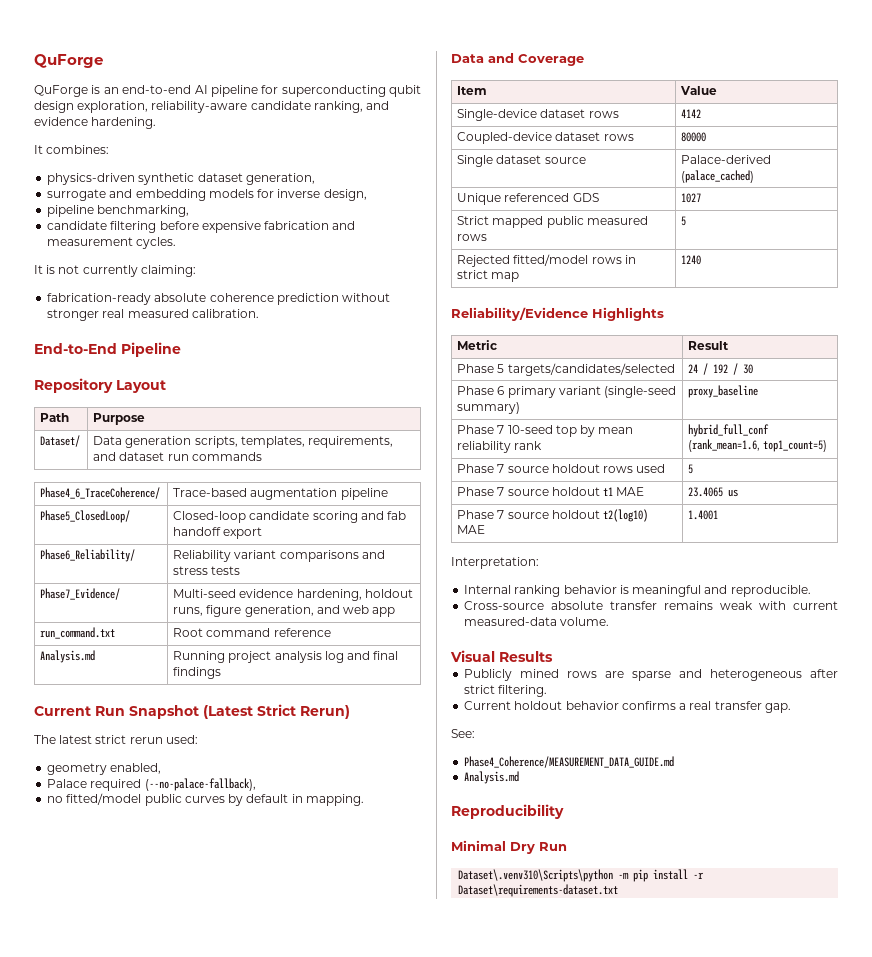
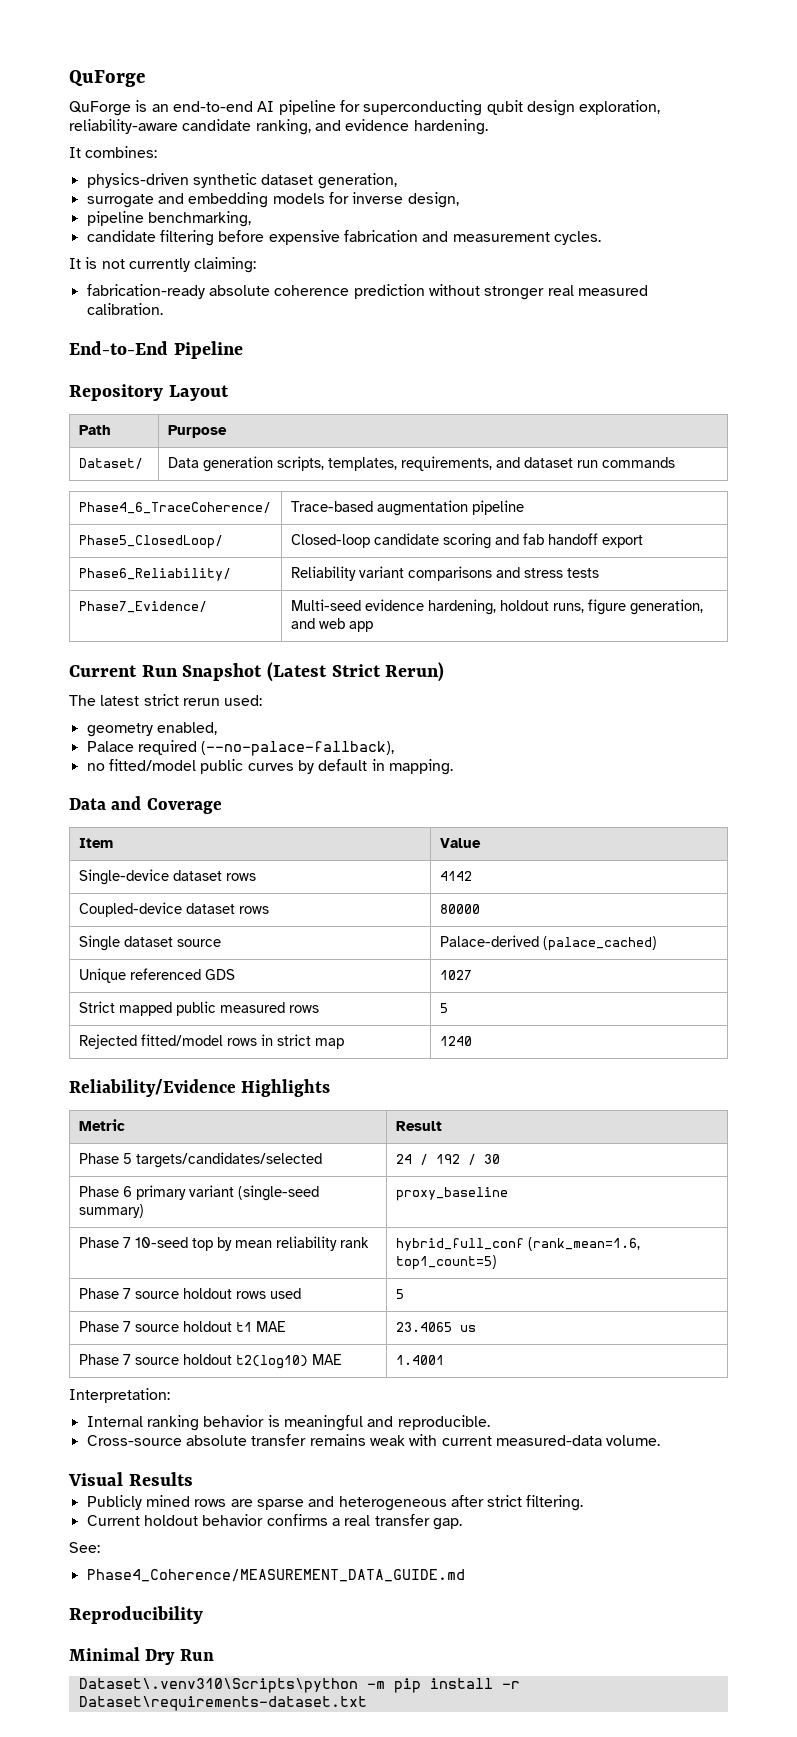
[40,627,116,639] [173,628,331,637] [40,650,96,663] [173,651,399,663] [173,667,222,679] // run_command.txt | Root command reference // Analysis.md | Running project analysis log and final findings -> (373, 626) none
[464,771,520,784] // Analysis.md -> (465, 1575) none

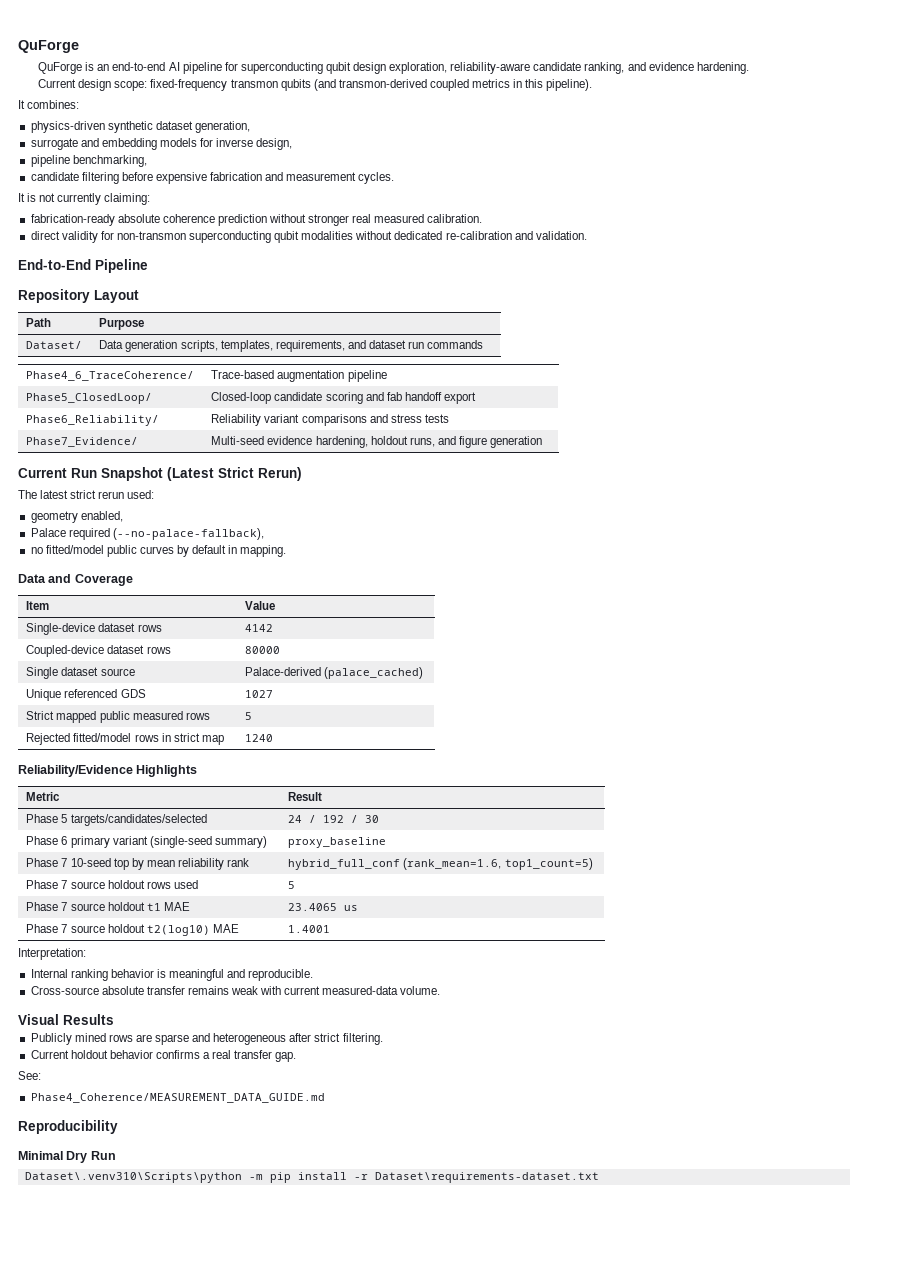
(488, 127) none -> [38,79,593,91] // Current design scope: fixed-frequency transmon qubits (and transmon-derived coupled metrics in this pipeline).
(163, 309) none -> [30,231,587,243] // direct validity for non-transmon superconducting qubit modalities without dedicated re-calibration and validation.
[587,599,703,615] [290,618,373,632] figure generation, and web app -> [437,436,543,448] and figure generation

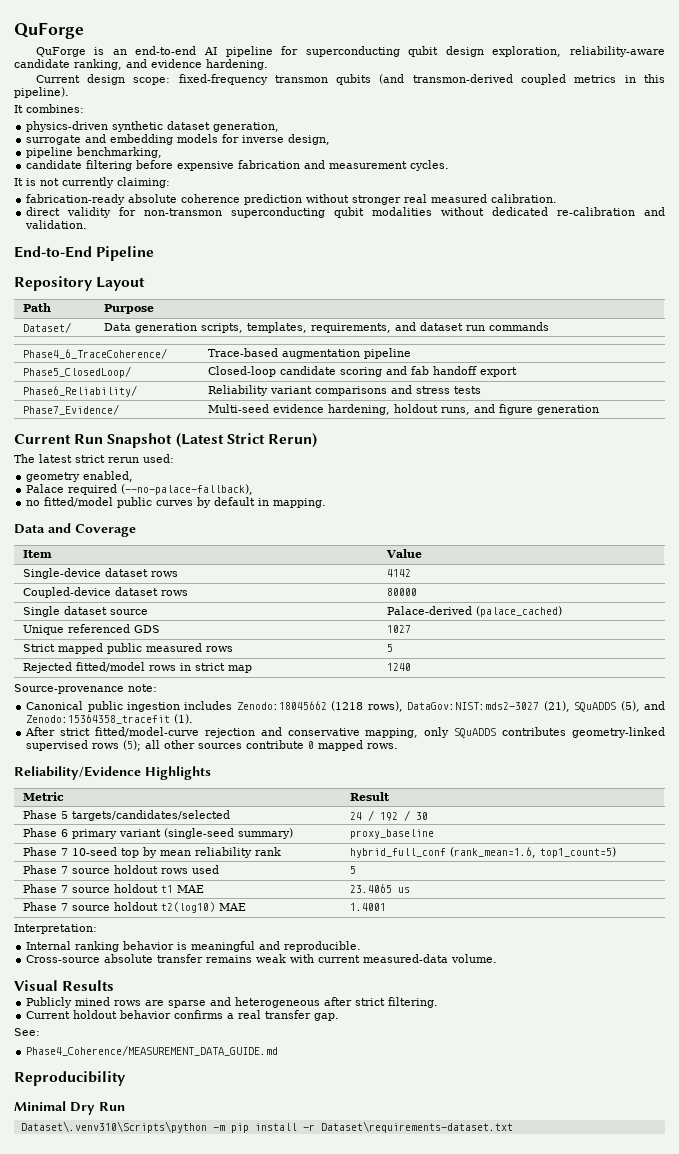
(274, 738) none -> [14,684,157,694] [26,701,666,712] [26,714,194,724] [25,727,665,738] [26,740,399,751] // Source-provenance note: // Canonical public ingestion includes Zenodo:18045662 (1218 rows), DataGov:NIST:mds2-3027 (21), SQuADDS (5), and Zenodo:15364358_tracefit (1). // After strict fitted/model-curve rejection and conservative mapping, only SQuADDS contributes geometry-linked supervised rows (5); all other sources contribute 0 mapped rows.

